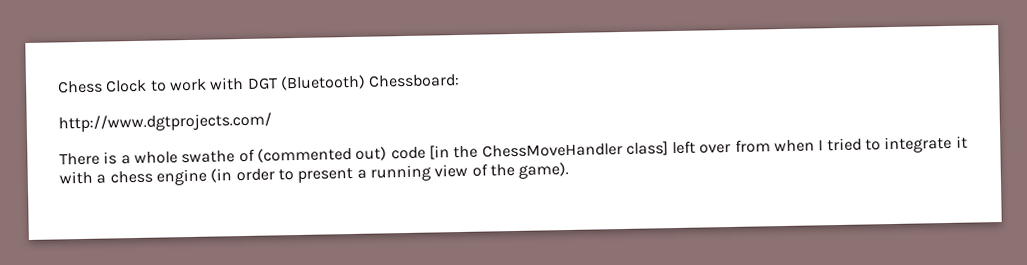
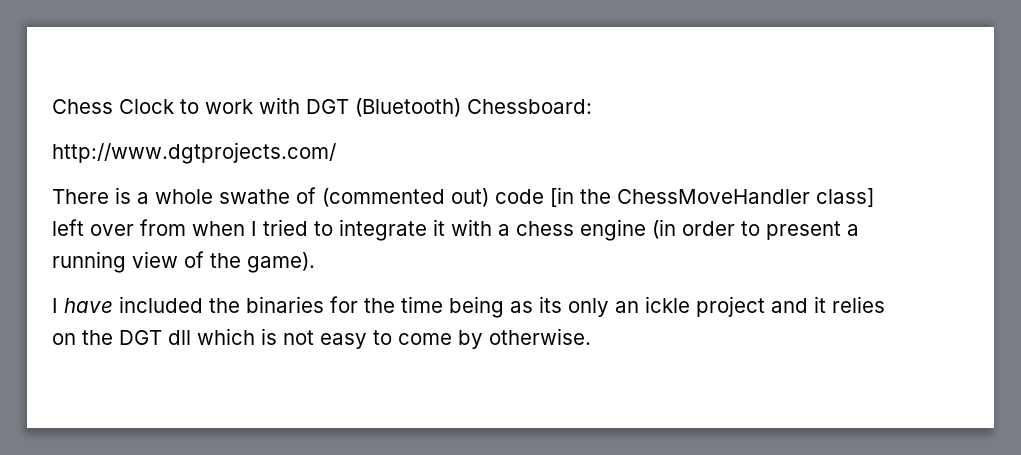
(570, 170) none -> [52,296,885,318] [52,328,591,349] // I have included the binaries for the time being as its only an ickle project and it relies on the DGT dll which is not easy to come by otherwise.

